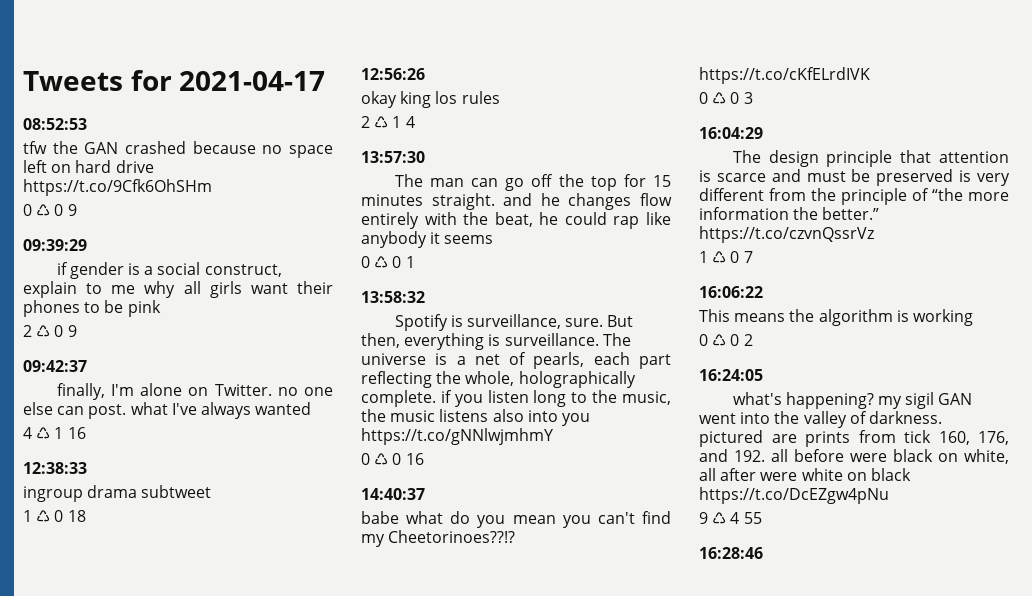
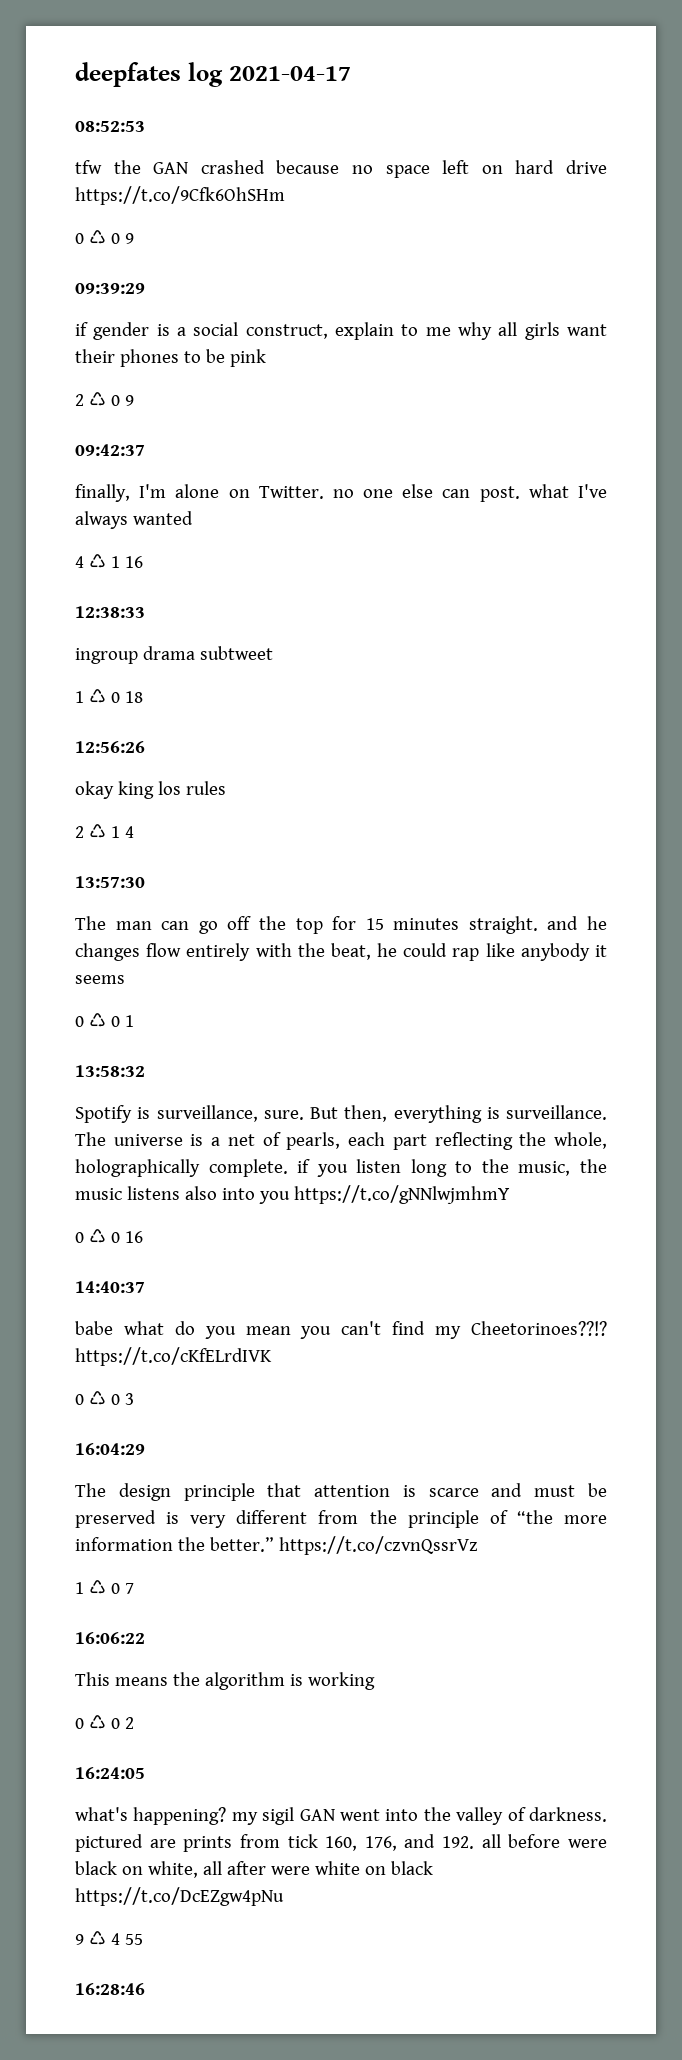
[23,70,172,91] Tweets for -> [75,62,223,87] deepfates log

